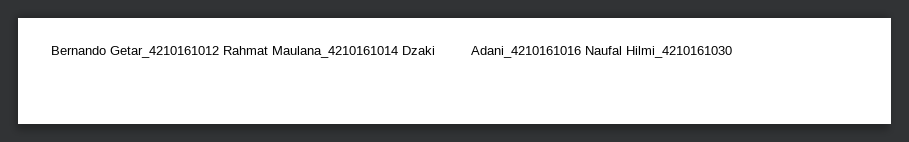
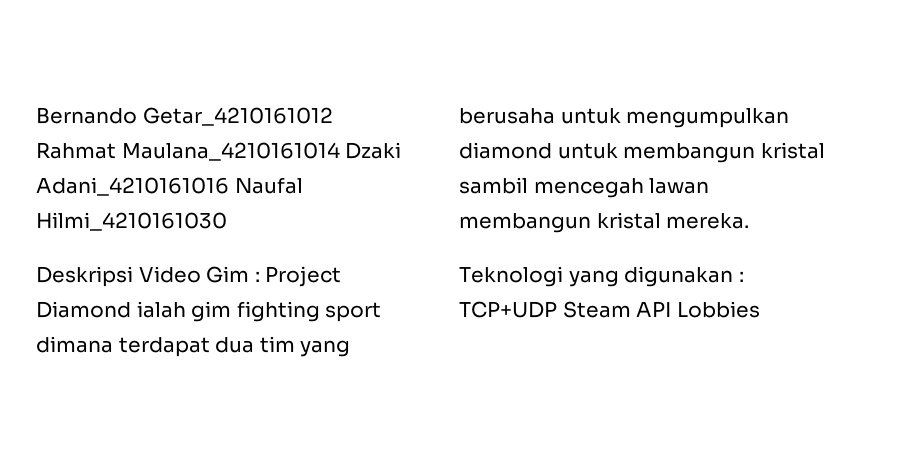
(732, 52) none -> [36,266,342,287] [36,301,382,322] [36,336,351,357] [459,108,790,128] [459,142,825,163] [459,177,710,198] [459,212,750,233] [459,266,744,287] [459,301,760,318] // Deskripsi Video Gim : Project Diamond ialah gim fighting sport dimana terdapat dua tim yang berusaha untuk mengumpulkan diamond untuk membangun kristal sambil mencegah lawan membangun kristal mereka. // Teknologi yang digunakan : TCP+UDP Steam API Lobbies

